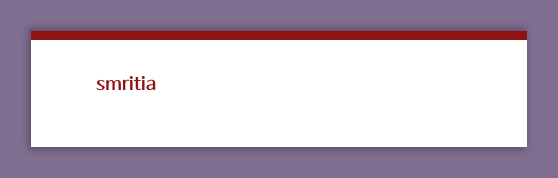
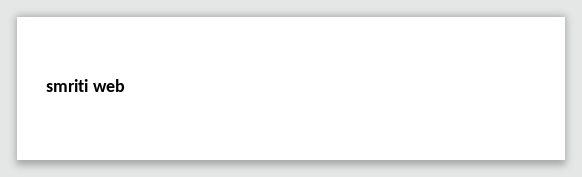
[96,76,157,91] smritia -> [46,79,125,92] smriti web

